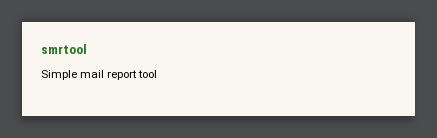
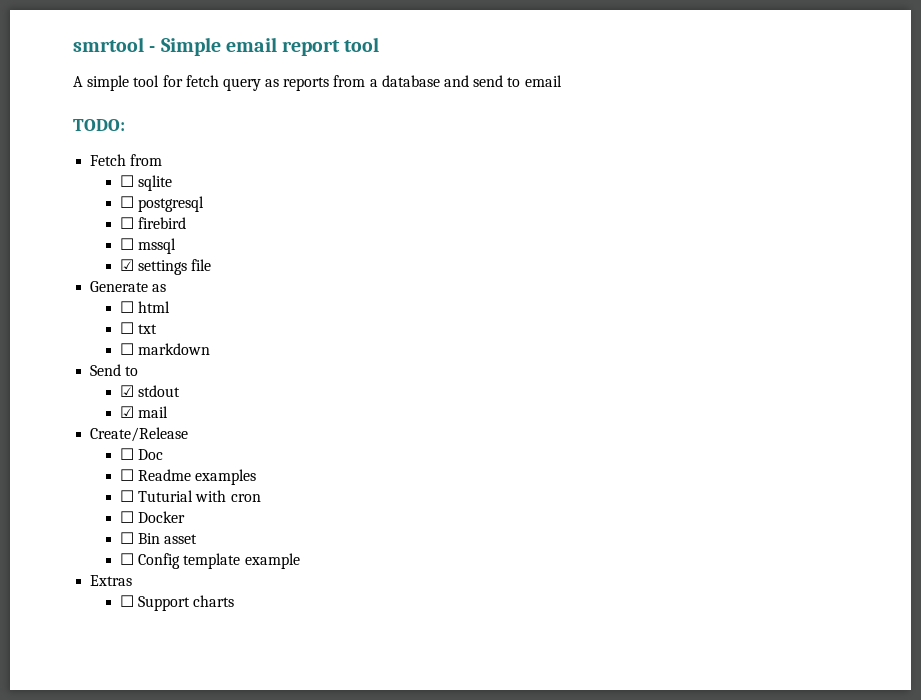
[41,70,105,80] // Simple mail -> [149,37,277,56] - Simple email
(158, 74) none -> [73,75,562,91] [73,119,125,131] [90,154,163,166] [120,175,173,191] [120,196,205,212] [120,217,187,229] [120,238,177,254] [120,259,212,275] [90,281,167,292] [120,301,171,313] [120,322,158,334] [120,343,211,355] [90,364,139,376] [120,385,181,397] [120,406,169,418] [90,427,189,442] [120,448,164,460] [120,469,257,485] [120,490,261,502] [120,511,186,523] [120,532,198,544] [120,553,300,569] [90,575,133,586] [120,595,235,611] // A simple tool for fetch query as reports from a database and send to email // TODO: // Fetch from // ☐ sqlite // ☐ postgresql // ☐ firebird // ☐ mssql // ☑ settings file // Generate as // ☐ html // ☐ txt // ☐ markdown // Send to // ☑ stdout // ☑ mail // Create/Release // ☐ Doc // ☐ Readme examples // ☐ Tuturial with cron // ☐ Docker // ☐ Bin asset // ☐ Config template example // Extras // ☐ Support charts

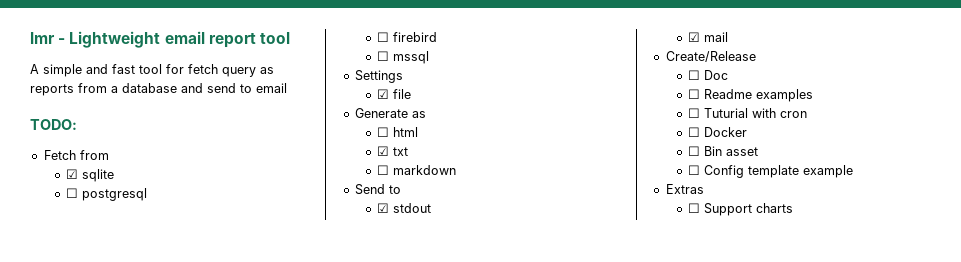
[73,37,221,56] smrtool - Simple -> [30,31,161,48] lmr - Lightweight
(130, 83) none -> [86,64,135,74] and fast
[120,175,135,187] ☐ -> [66,169,79,179] ☑
[120,259,188,275] // ☑ settings -> [354,70,403,83] [377,89,390,99] // Settings // ☑
[120,322,135,334] ☐ -> [377,146,390,156] ☑

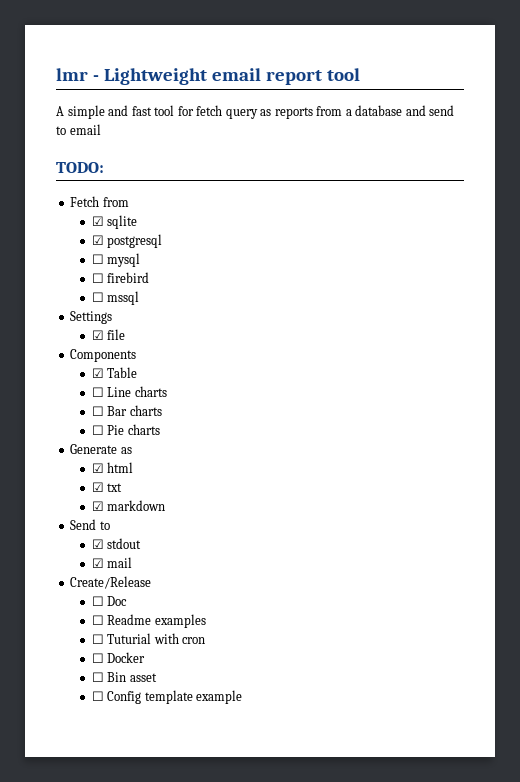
[66,188,148,201] // ☐ postgresql -> [91,234,163,248] [91,253,141,267] // ☑ postgresql // ☐ mysql
(412, 94) none -> [70,349,137,362] [91,367,138,378] [91,386,167,397] [91,405,162,416] [91,424,160,435] // Components // ☑ Table // ☐ Line charts // ☐ Bar charts // ☐ Pie charts
[377,127,390,137] ☐ -> [91,463,104,473] ☑
[377,165,390,175] ☐ -> [91,501,104,511] ☑
[665,184,704,194] [688,203,794,216] // Extras // ☐ Support charts -> (243, 697) none

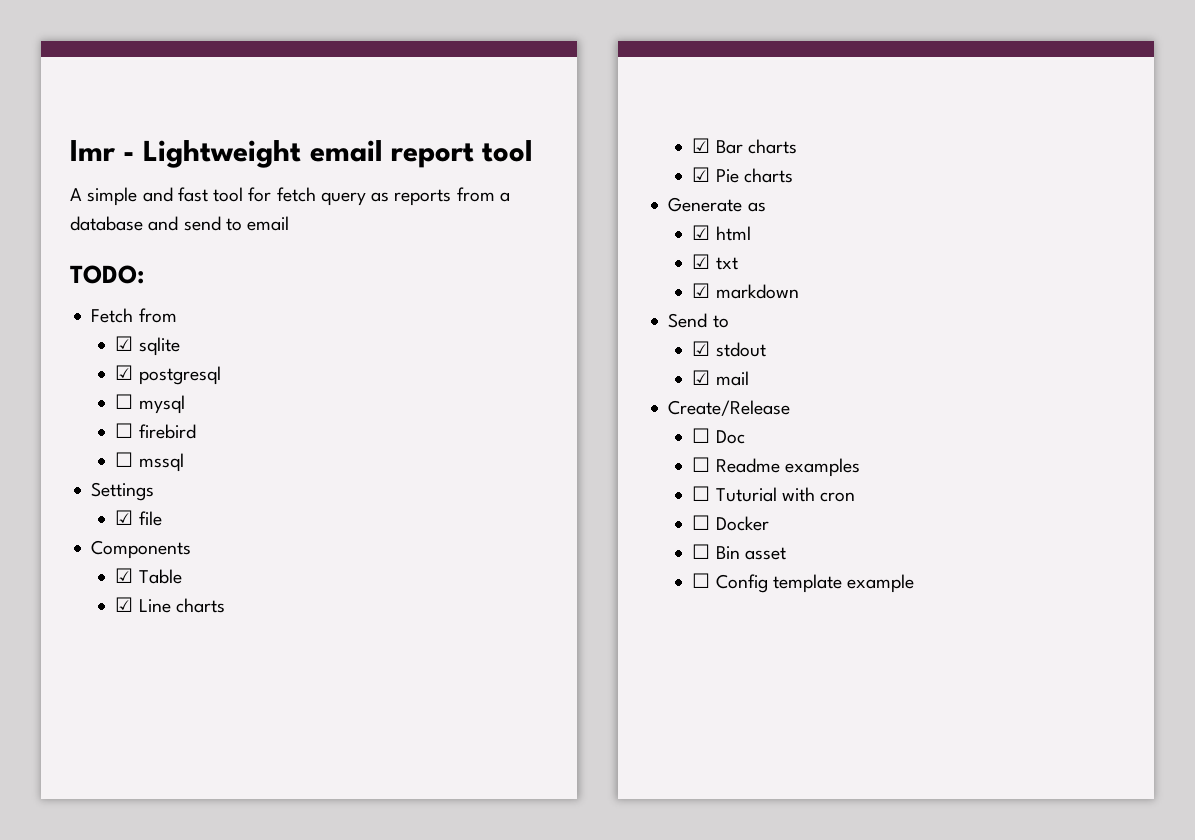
[91,387,104,397] ☐ -> [115,597,134,612] ☑
[91,406,104,416] ☐ -> [692,138,711,153] ☑
[91,425,104,435] ☐ -> [692,167,711,182] ☑

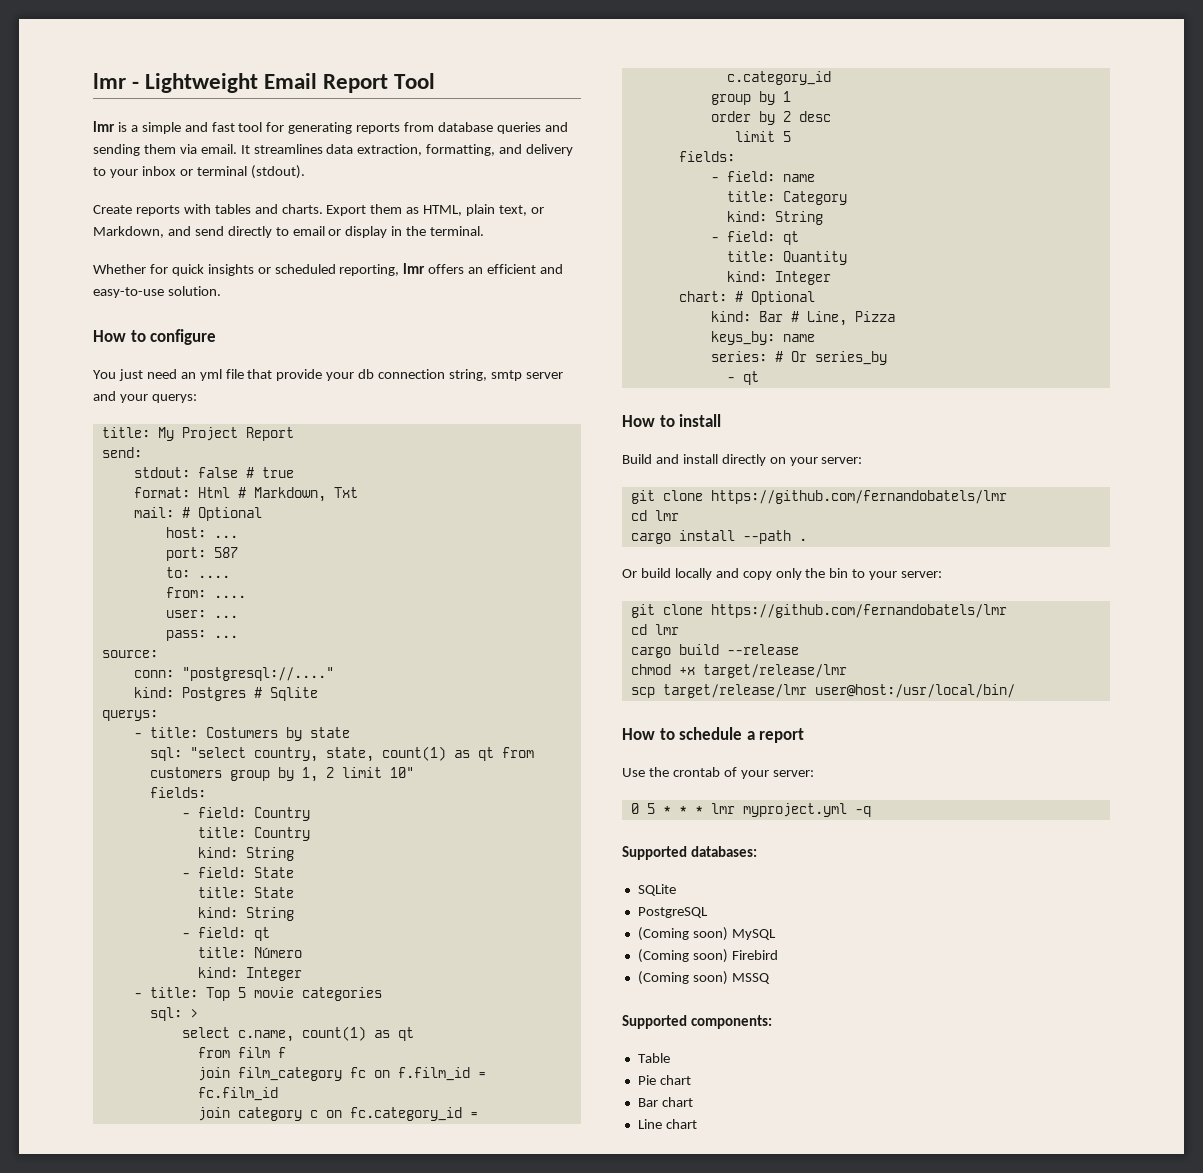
[309,140,534,168] [70,188,82,201] email report tool // A -> [264,73,436,93] [93,121,138,132] Email Report Tool // lmr is a
[276,187,510,206] [70,216,143,231] fetch query as reports from a database -> [288,122,568,134] [93,144,574,156] [93,165,305,179] [93,204,544,216] [93,226,164,238] generating reports from database queries and sending them via email. It streamlines data extraction, formatting, and delivery to your inbox or terminal (stdout). // Create reports with tables and charts. Export them as HTML, plain text, or Markdown,
(221, 223) none -> [227,226,272,238] directly
[70,265,144,284] [91,308,177,323] [115,336,180,356] [115,365,221,385] [115,394,185,414] [115,423,196,439] [115,452,184,472] [91,482,155,501] [115,510,162,526] [91,540,192,559] [115,568,182,584] [115,597,225,613] [692,138,797,154] [692,167,793,183] [668,197,766,212] [692,225,751,241] [692,254,738,270] [692,283,799,299] [668,313,729,328] [692,341,766,357] [692,370,749,386] [668,400,791,416] [692,428,745,444] [692,457,860,477] [692,486,856,502] [692,515,769,531] [692,544,786,560] [692,573,915,593] // TODO: // Fetch from // ☑ sqlite // ☑ postgresql // ☐ mysql // ☐ firebird // ☐ mssql // Settings // ☑ file // Components // ☑ Table // ☑ Line charts // ☑ Bar charts // ☑ Pie charts // Generate as // ☑ html // ☑ txt // ☑ markdown // Send to // ☑ stdout // ☑ mail // Create/Release // ☐ Doc // ☐ Readme examples // ☐ Tuturial with cron // ☐ Docker // ☐ Bin asset // ☐ Config template example -> [328,226,485,238] [93,263,564,276] [93,286,221,298] [93,329,217,345] [93,369,563,381] [93,391,197,403] [101,427,294,441] [101,447,142,458] [133,467,294,478] [133,487,358,502] [133,507,262,521] [165,527,238,538] [165,547,238,561] [165,567,230,578] [165,587,246,598] [165,610,238,618] [165,630,238,641] [101,650,158,658] [133,667,334,681] [133,687,318,701] [101,710,158,721] [133,727,350,741] [149,746,534,762] [149,767,414,782] [149,787,206,798] [181,807,310,821] [197,827,310,841] [197,847,294,861] [181,867,294,878] [197,887,294,898] [197,907,294,921] [181,927,270,941] [197,947,302,958] [197,967,302,981] [133,987,382,1001] [149,1007,198,1021] [181,1026,414,1042] [197,1047,286,1058] [197,1067,486,1081] [197,1087,278,1101] [197,1107,478,1121] [726,71,831,85] [710,91,791,105] [710,111,831,125] [734,131,791,142] [678,151,735,162] [710,171,815,182] [726,191,847,205] [726,211,823,225] [710,231,799,245] [726,251,847,265] [726,271,831,285] [678,291,815,305] [710,311,895,326] [710,331,815,345] [710,351,887,365] [726,371,759,385] [622,414,722,427] [622,454,863,466] [630,490,1007,504] [630,510,679,521] [630,530,807,544] [622,568,943,580] [630,604,1007,618] [630,624,679,635] [630,644,799,658] [630,664,847,678] [630,684,1015,698] [622,727,805,743] [622,767,814,779] [630,803,871,817] [622,846,757,860] [637,884,676,896] [637,907,708,918] [637,927,776,941] [637,949,778,963] [637,971,770,985] [622,1015,772,1029] [637,1053,670,1063] [637,1075,691,1085] [637,1097,693,1107] [637,1119,697,1129] or display in the terminal. // Whether for quick insights or scheduled reporting, lmr offers an efficient and easy-to-use solution. // How to configure // You just need an yml file that provide your db connection string, smtp server and your querys: // title: My Project Report // send: // stdout: false # true // format: Html # Markdown, Txt // mail: # Optional // host: ... // port: 587 // to: .... // from: .... // user: ... // pass: ... // source: // conn: "postgresql://...." // kind: Postgres # Sqlite // querys: // - title: Costumers by state // sql: "select country, state, count(1) as qt from customers group by 1, 2 limit 10" // fields: // - field: Country // title: Country // kind: String // - field: State // title: State // kind: String // - field: qt // title: Número // kind: Integer // - title: Top 5 movie categories // sql: > // select c.name, count(1) as qt // from film f // join film_category fc on f.film_id = fc.film_id // join category c on fc.category_id = c.category_id // group by 1 // order by 2 desc // limit 5 // fields: // - field: name // title: Category // kind: String // - field: qt // title: Quantity // kind: Integer // chart: # Optional // kind: Bar # Line, Pizza // keys_by: name // series: # Or series_by // - qt // How to install // Build and install directly on your server: // git clone https://github.com/fernandobatels/lmr // cd lmr // cargo install --path . // Or build locally and copy only the bin to your server: // git clone https://github.com/fernandobatels/lmr // cd lmr // cargo build --release // chmod +x target/release/lmr // scp target/release/lmr user@host:/usr/local/bin/ // How to schedule a report // Use the crontab of your server: // 0 5 * * * lmr myproject.yml -q // Supported databases: // SQLite // PostgreSQL // (Coming soon) MySQL // (Coming soon) Firebird // (Coming soon) MSSQ // Supported components: // Table // Pie chart // Bar chart // Line chart

